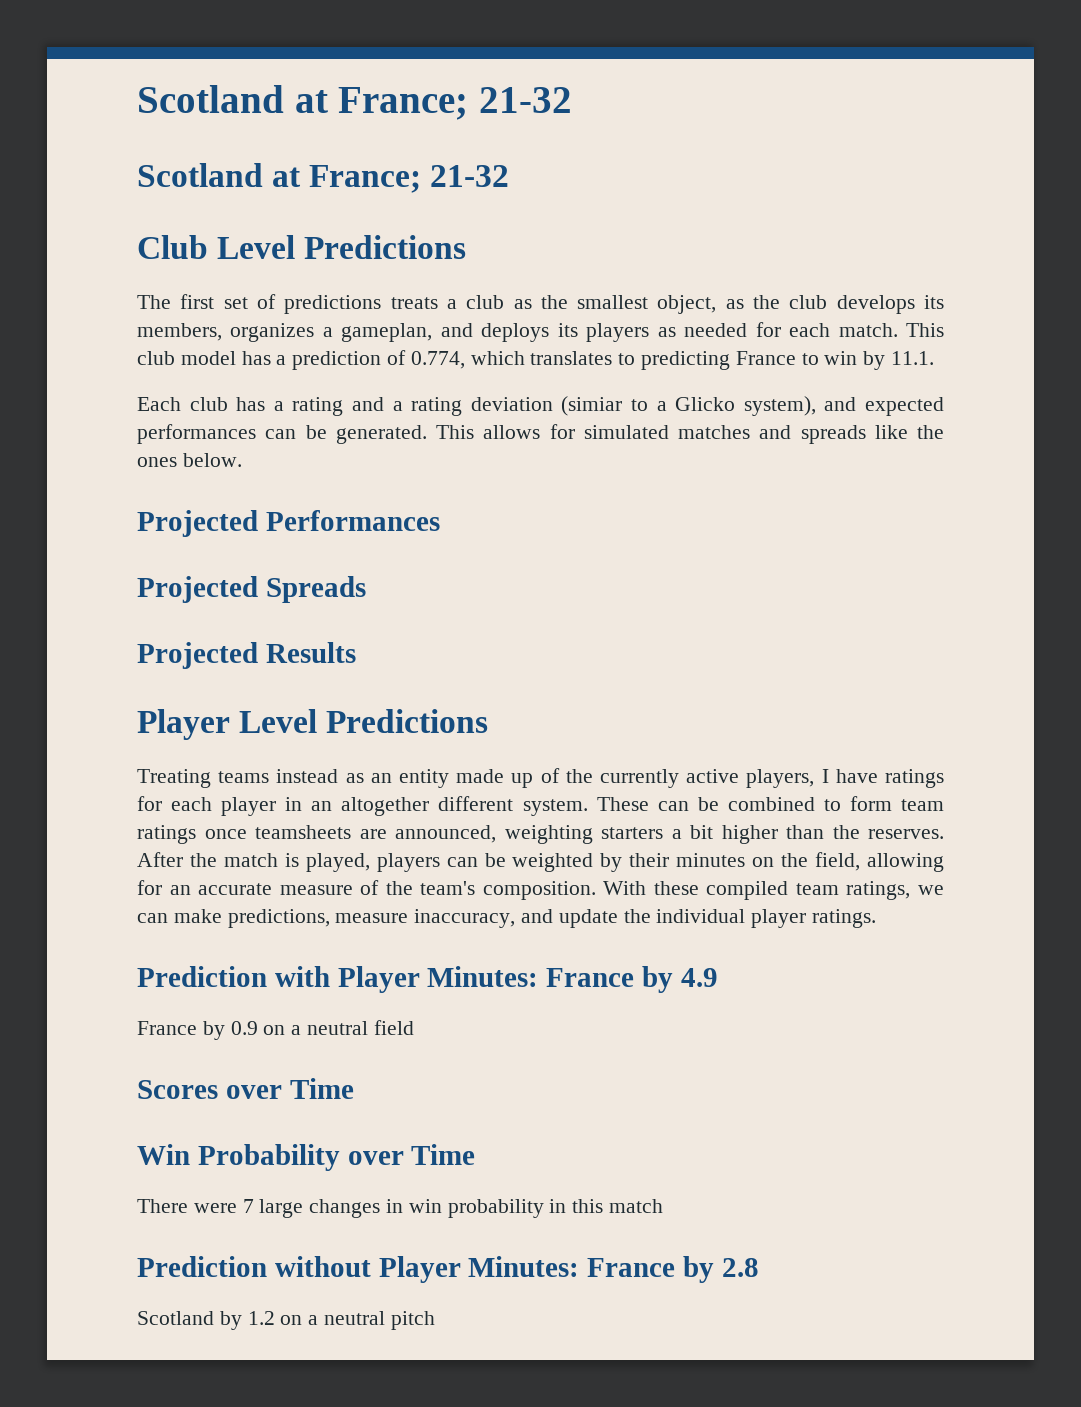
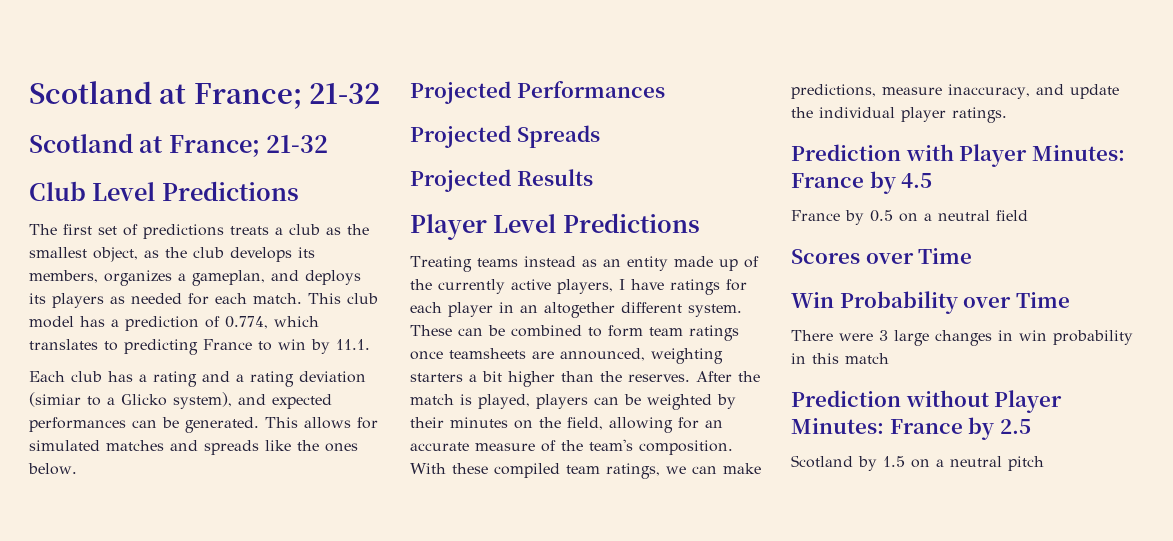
[680,968,718,987] [137,1021,258,1040] 4.9 // France by 0.9 -> [901,173,933,188] [791,210,893,225] 4.5 // France by 0.5
[242,1199,254,1213] 7 -> [879,330,888,341] 3
[721,1258,759,1277] 2.8 -> [999,419,1031,434] 2.5
[247,1311,275,1325] 1.2 -> [883,456,905,467] 1.5

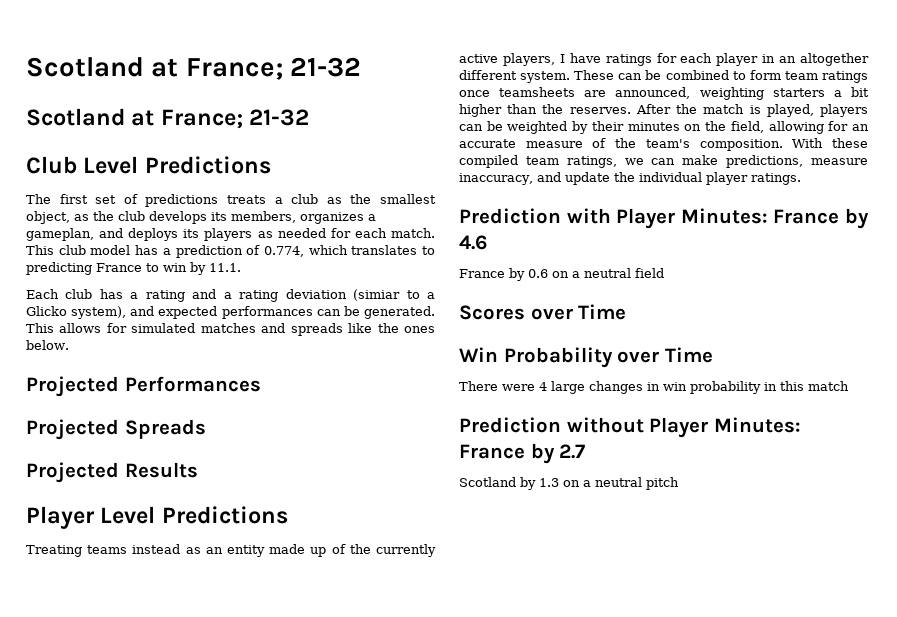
[901,173,933,188] [791,210,893,225] 4.5 // France by 0.5 -> [459,235,487,250] [459,268,548,281] 4.6 // France by 0.6
[879,330,888,341] 3 -> [539,382,547,391] 4
[999,419,1031,434] 2.5 -> [559,444,586,459] 2.7
[883,456,905,467] 1.5 -> [539,478,559,487] 1.3

